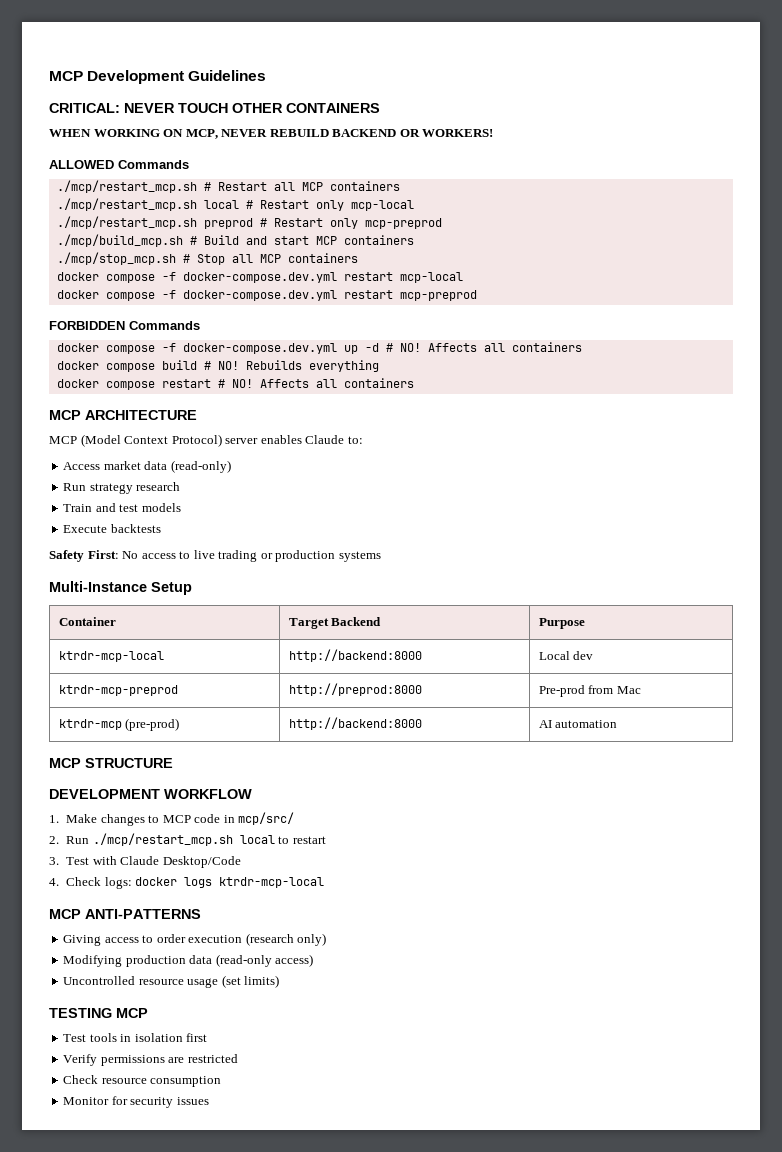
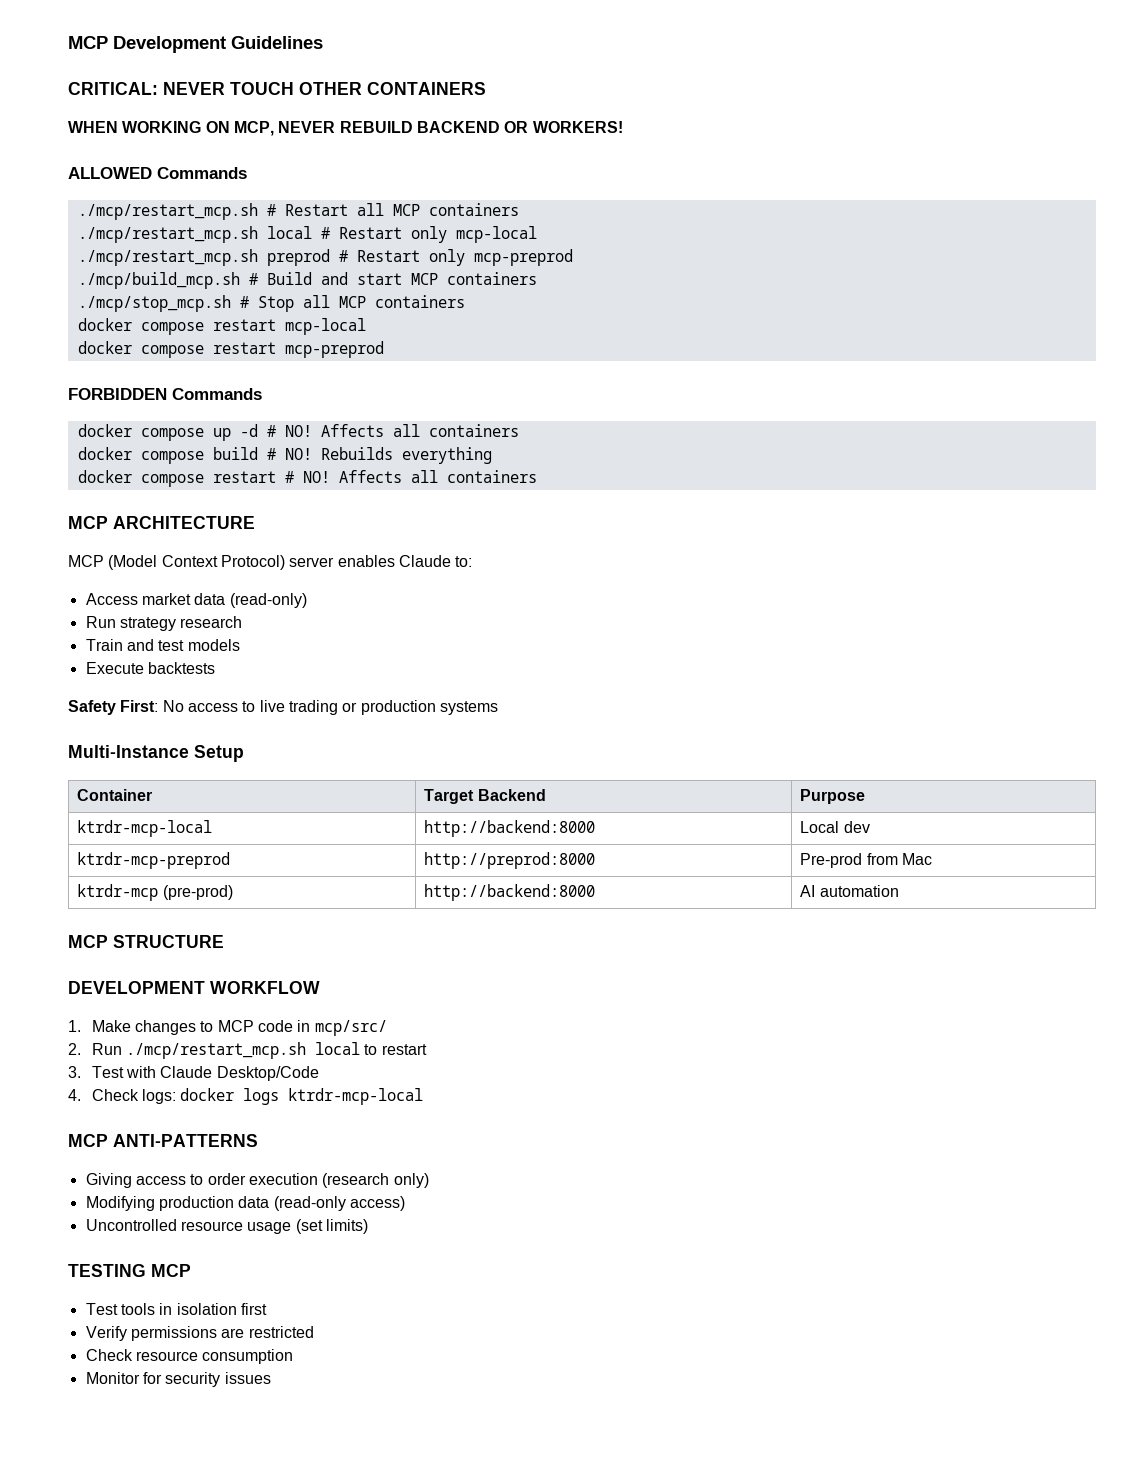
[161,272,337,283] -f docker-compose.dev.yml -> (204, 328) none
[161,290,337,301] -f docker-compose.dev.yml -> (204, 351) none
[161,343,337,354] -f docker-compose.dev.yml -> (204, 434) none

